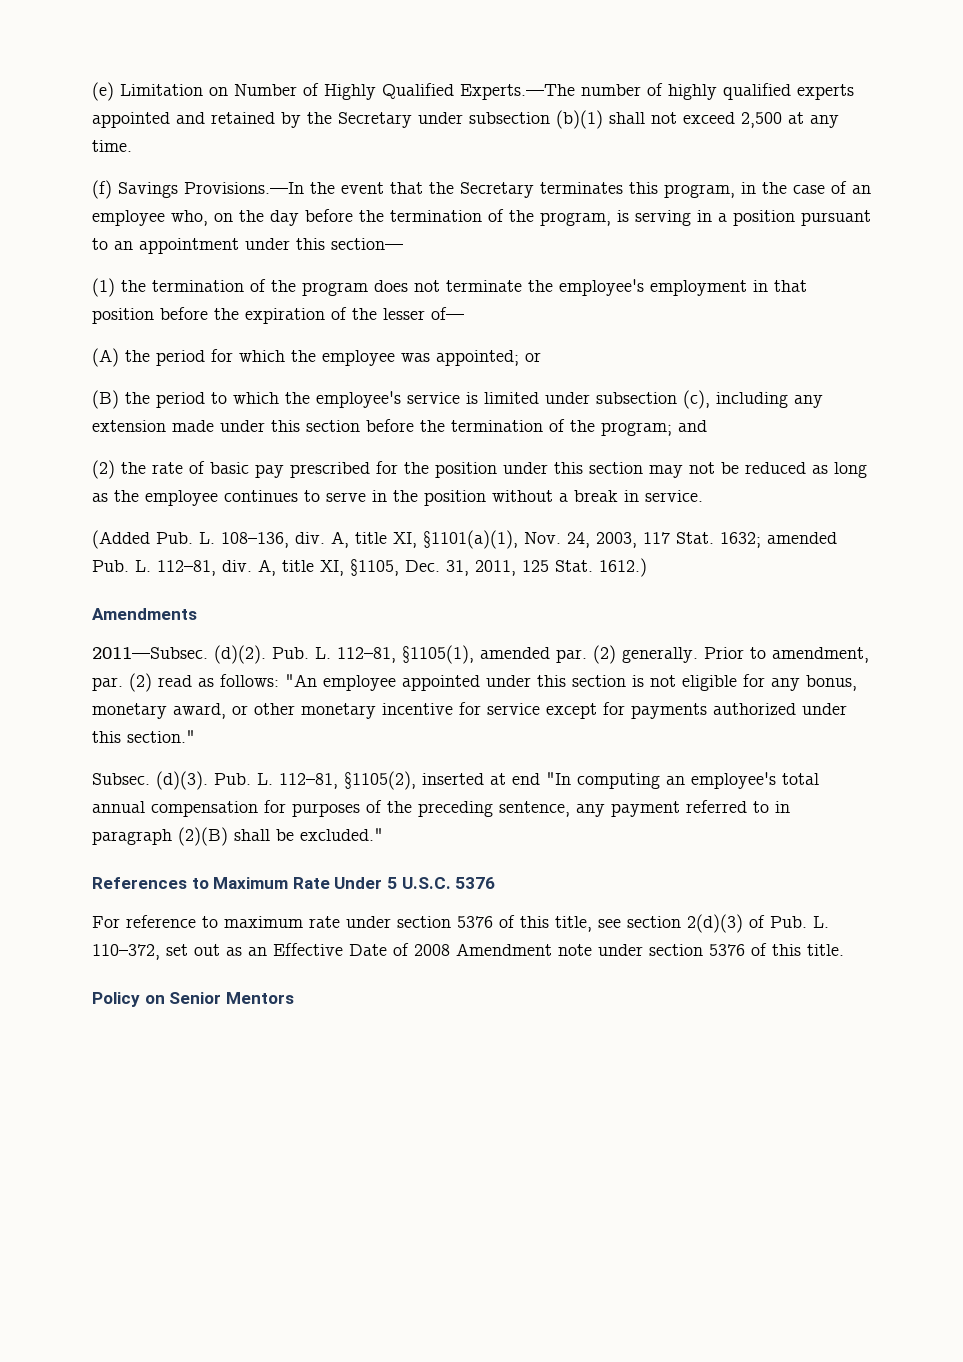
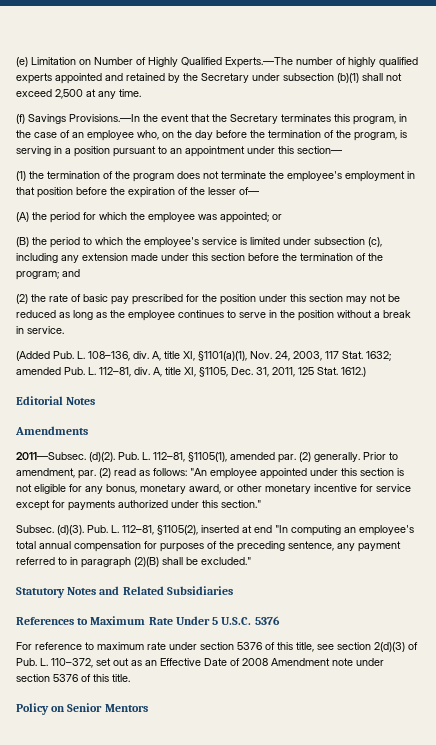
(647, 567) none -> [16,396,96,405] // Editorial Notes
(383, 834) none -> [16,586,233,598] // Statutory Notes and Related Subsidiaries

